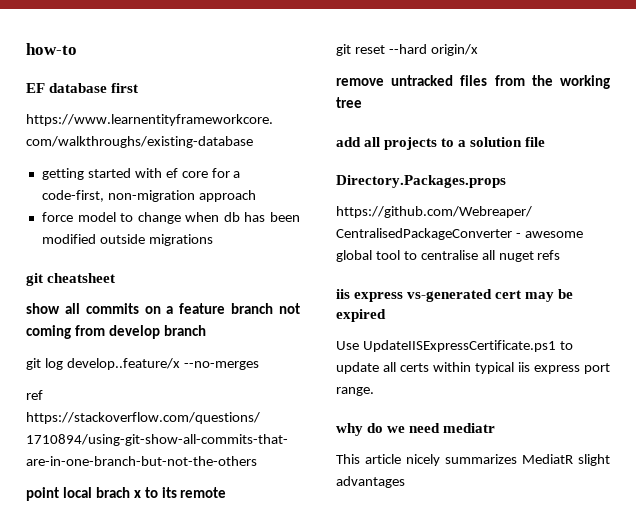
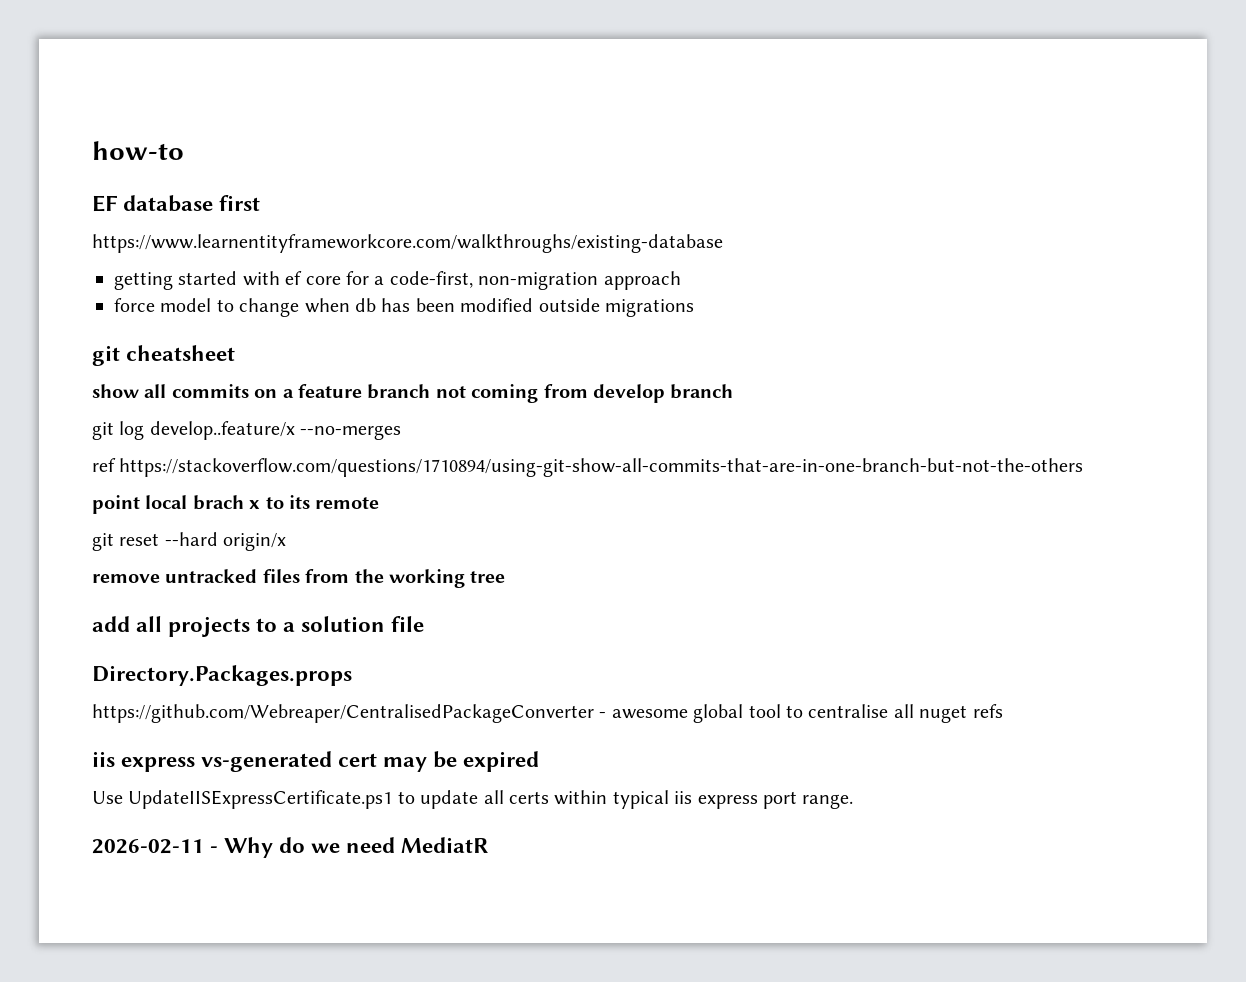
[336,423,496,436] [336,454,610,466] [336,476,405,488] why do we need mediatr // This article nicely summarizes MediatR slight advantages -> [92,837,489,858] 2026-02-11 - Why do we need MediatR

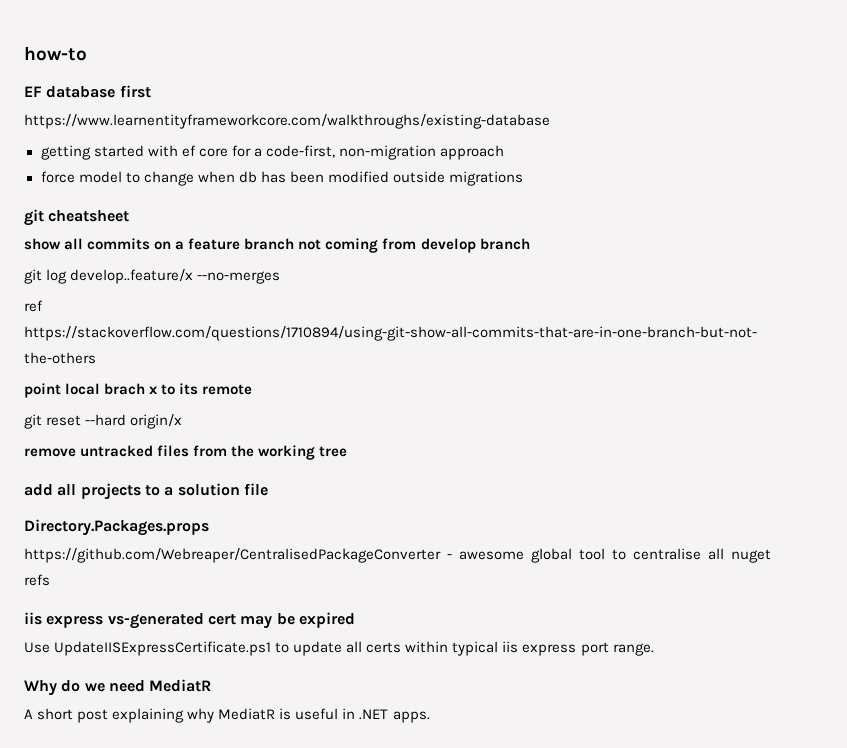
[92,839,219,854] 2026-02-11 - -> (654, 649) none
(489, 845) none -> [24,708,430,723] // A short post explaining why MediatR is useful in .NET apps.

